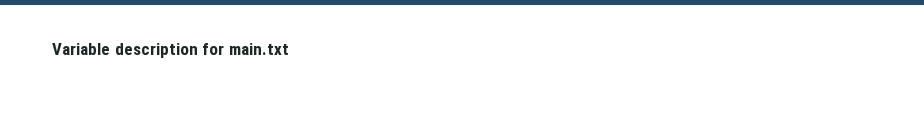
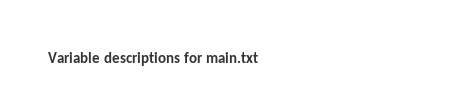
[114,43,198,58] description -> [103,52,180,66] descriptions

